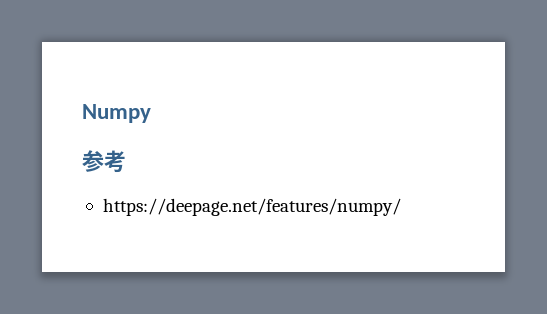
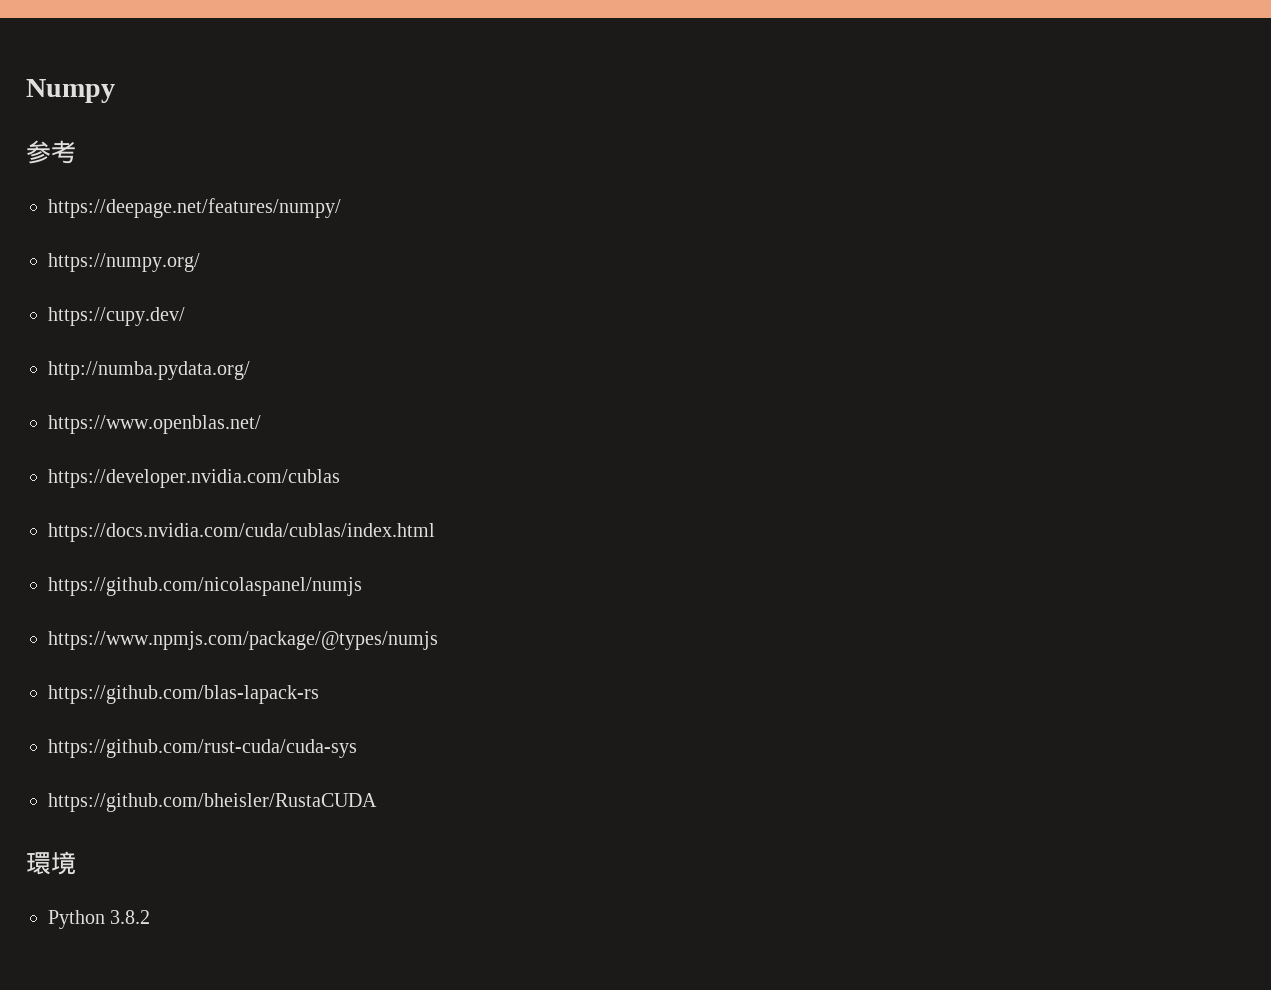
(401, 207) none -> [48,253,200,272] [48,307,185,326] [48,361,250,380] [48,415,261,434] [48,469,340,488] [48,523,435,542] [48,577,362,596] [48,631,438,650] [48,685,319,704] [48,739,357,758] [48,793,377,812] [26,851,76,875] [48,910,151,929] // https://numpy.org/ // https://cupy.dev/ // http://numba.pydata.org/ // https://www.openblas.net/ // https://developer.nvidia.com/cublas // https://docs.nvidia.com/cuda/cublas/index.html // https://github.com/nicolaspanel/numjs // https://www.npmjs.com/package/@types/numjs // https://github.com/blas-lapack-rs // https://github.com/rust-cuda/cuda-sys // https://github.com/bheisler/RustaCUDA // 環境 // Python 3.8.2

